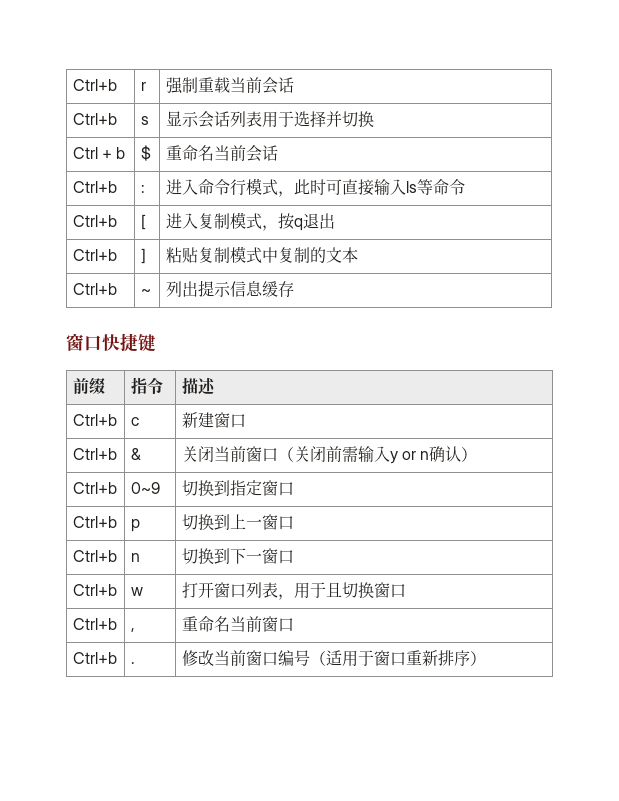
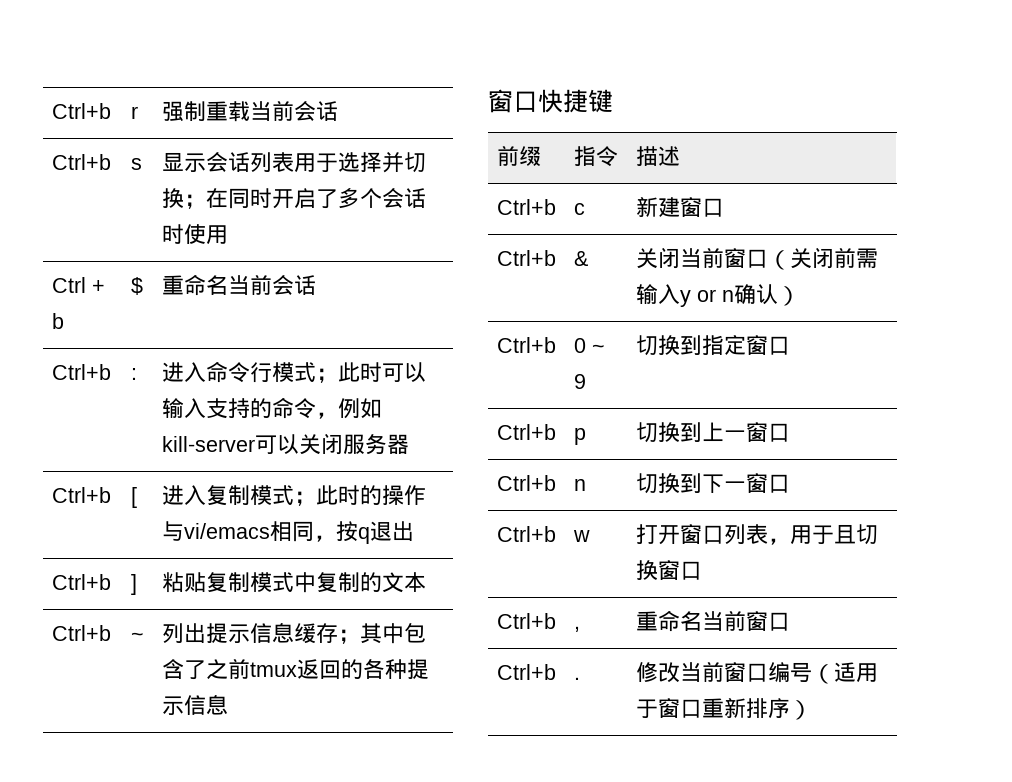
(374, 119) none -> [183,188,426,209] [161,224,228,244] ；在同时开启了多个会话时使用
[277,179,465,197] ，此时可直接输入ls等命令 -> [315,362,426,383] [161,397,382,419] [161,433,409,455] ；此时可以输入支持的命令，例如kill-server可以关闭服务器
(262, 221) none -> [293,485,426,506] [161,521,314,542] ；此时的操作与vi/emacs相同
(294, 289) none -> [337,623,426,644] [161,658,429,680] [161,694,228,715] ；其中包含了之前tmux返回的各种提示信息
[130,482,160,494] 0~9 -> [573,338,605,353] [573,374,586,389] 0 ~ 9

